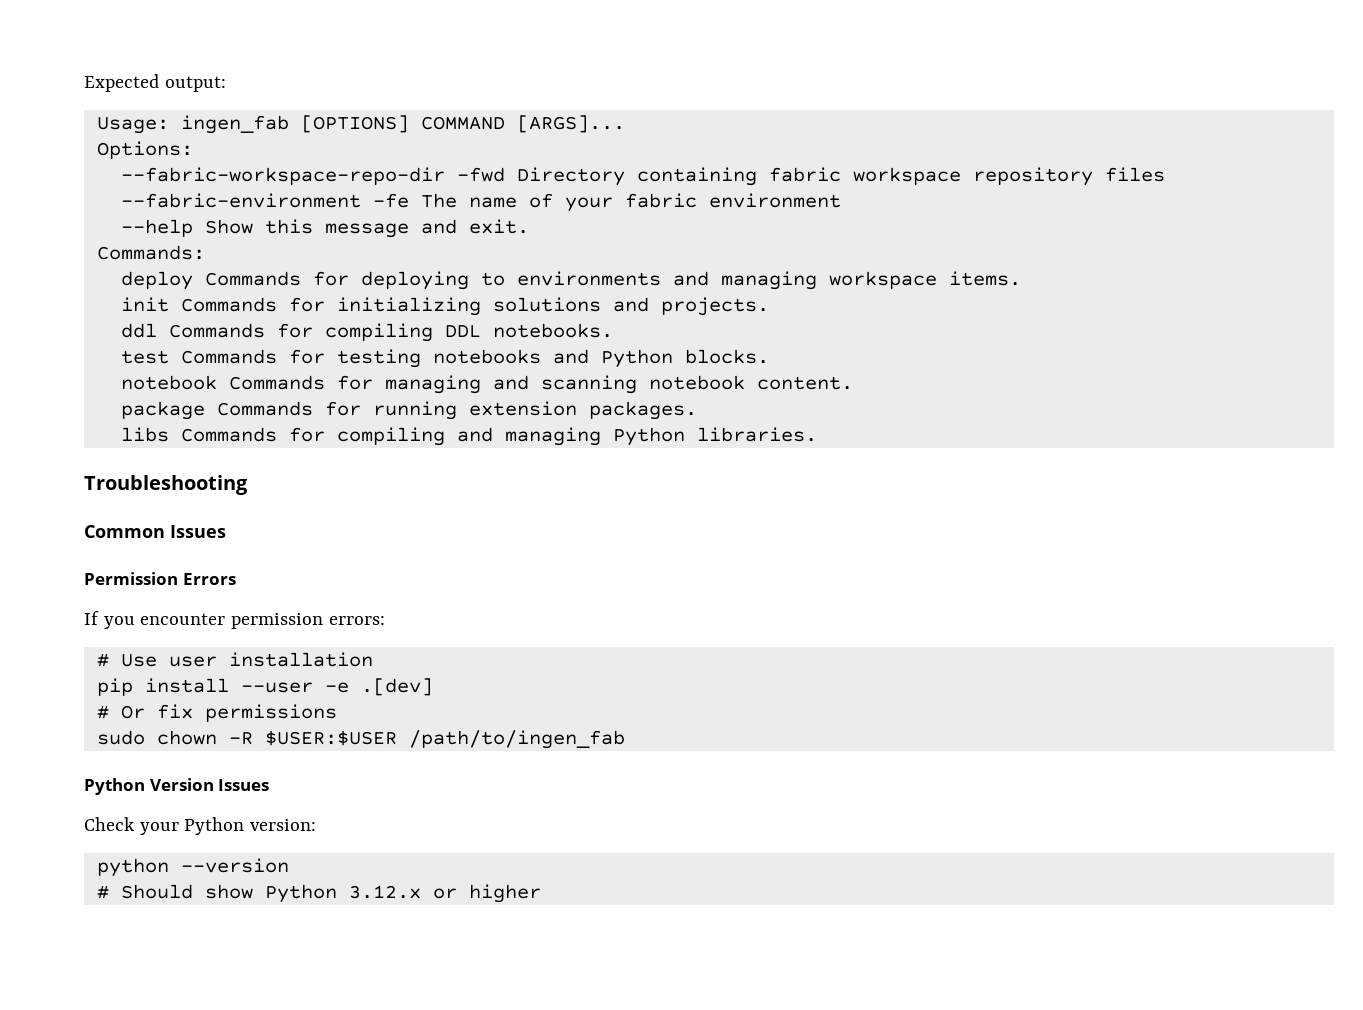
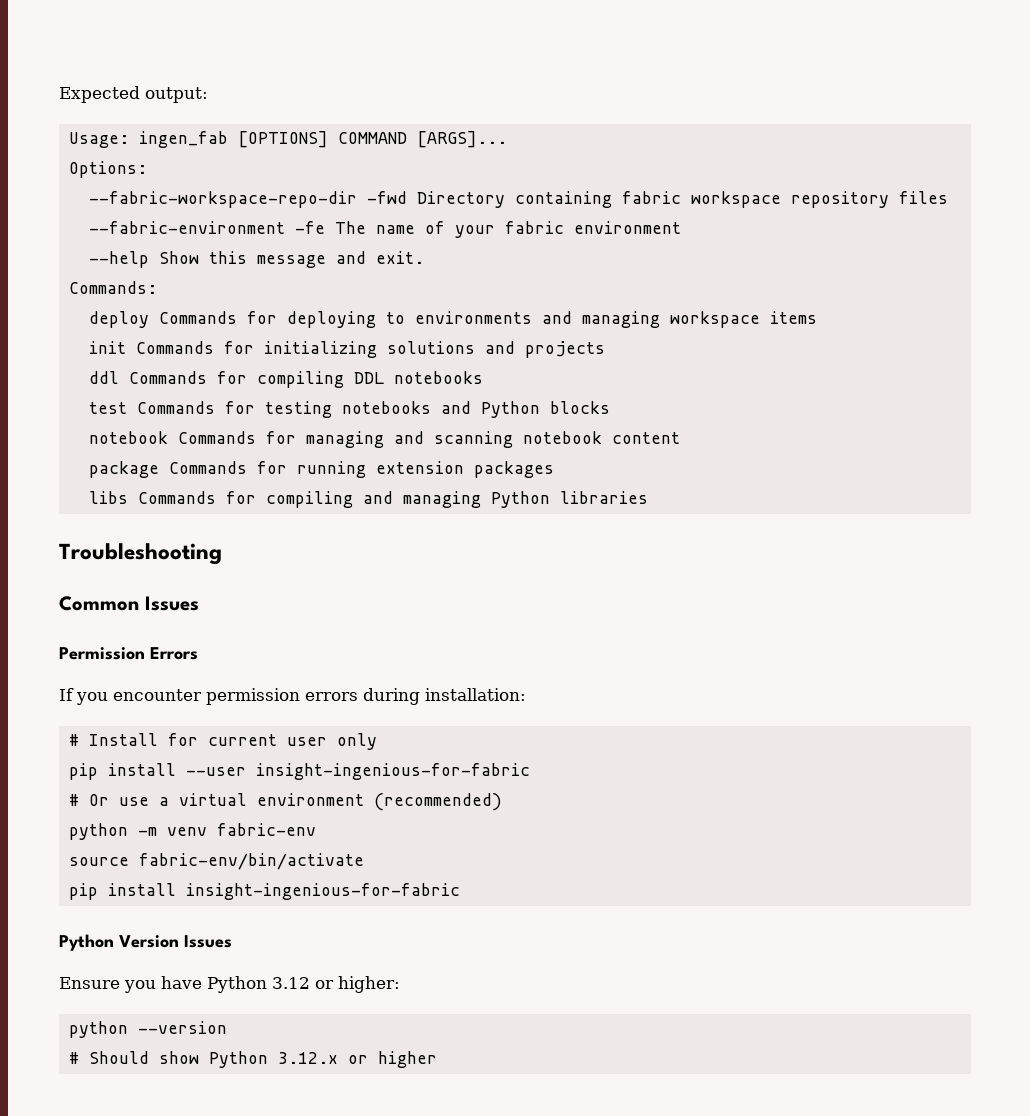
[948,271,1021,286] items. -> [769,311,817,324] items
[660,297,769,316] projects. -> [524,341,605,358] projects
[492,323,613,338] notebooks. -> [393,371,483,384] notebooks
[684,349,769,364] blocks. -> [549,401,610,414] blocks
[756,376,853,390] content. -> [611,432,680,444] content
[588,401,697,420] packages. -> [473,461,554,478] packages
[696,427,817,442] libraries. -> [559,491,648,504] libraries
[328,616,385,625] [96,652,373,667] errors: // # Use user installation -> [305,688,526,705] [68,733,377,750] errors during installation: // # Install for current user only
[324,678,433,696] -e .[dev] -> [255,763,530,780] insight-ingenious-for-fabric
[156,704,337,722] [96,730,625,749] [84,778,270,795] [84,817,317,835] fix permissions // sudo chown -R $USER:$USER /path/to/ingen_fab // Python Version Issues // Check your Python version: -> [118,793,502,811] [68,823,316,840] [68,853,364,870] [68,883,460,900] [59,934,232,951] [59,976,400,993] use a virtual environment (recommended) // python -m venv fabric-env // source fabric-env/bin/activate // pip install insight-ingenious-for-fabric // Python Version Issues // Ensure you have Python 3.12 or higher:

